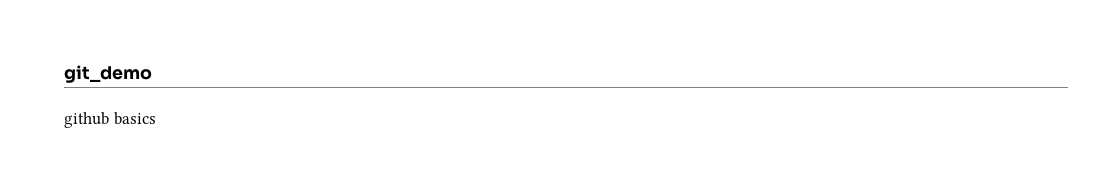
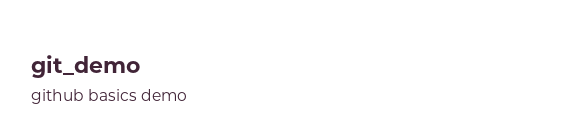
(156, 118) none -> [141,89,188,101] demo

